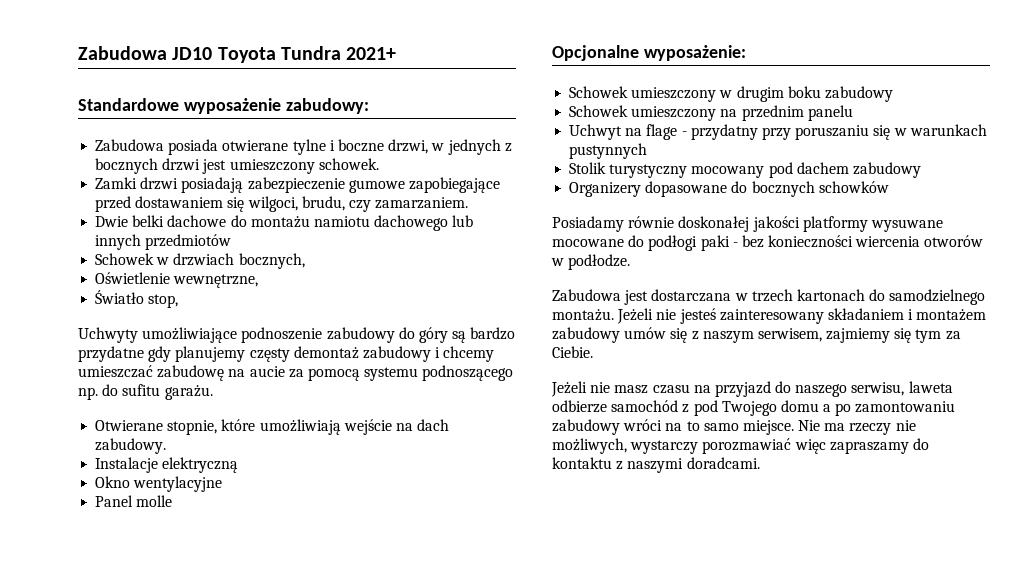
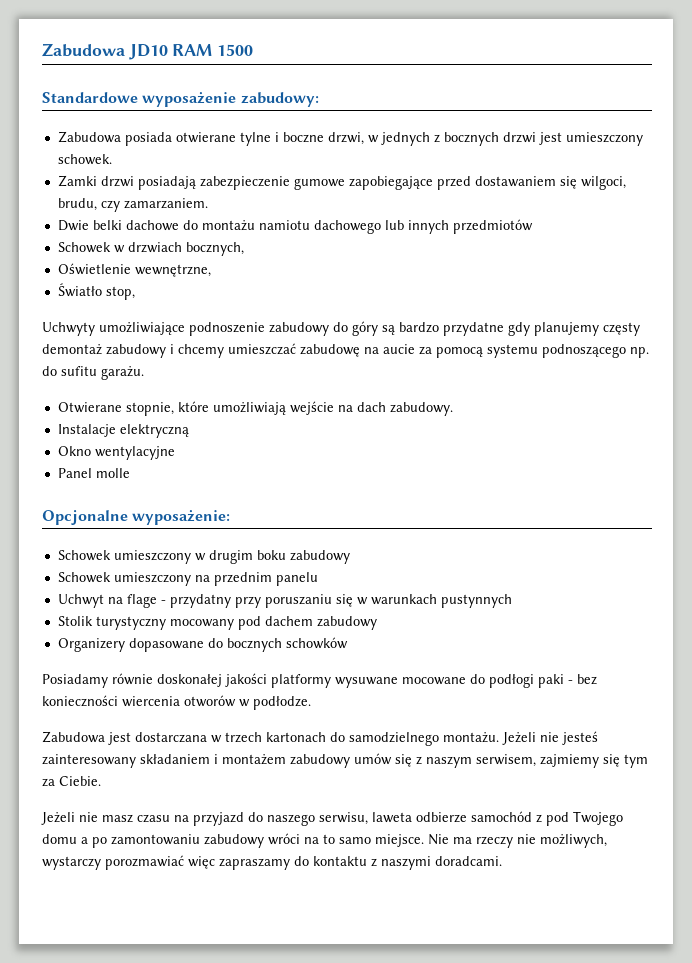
[217,46,397,63] Toyota Tundra 2021+ -> [172,44,254,56] RAM 1500

